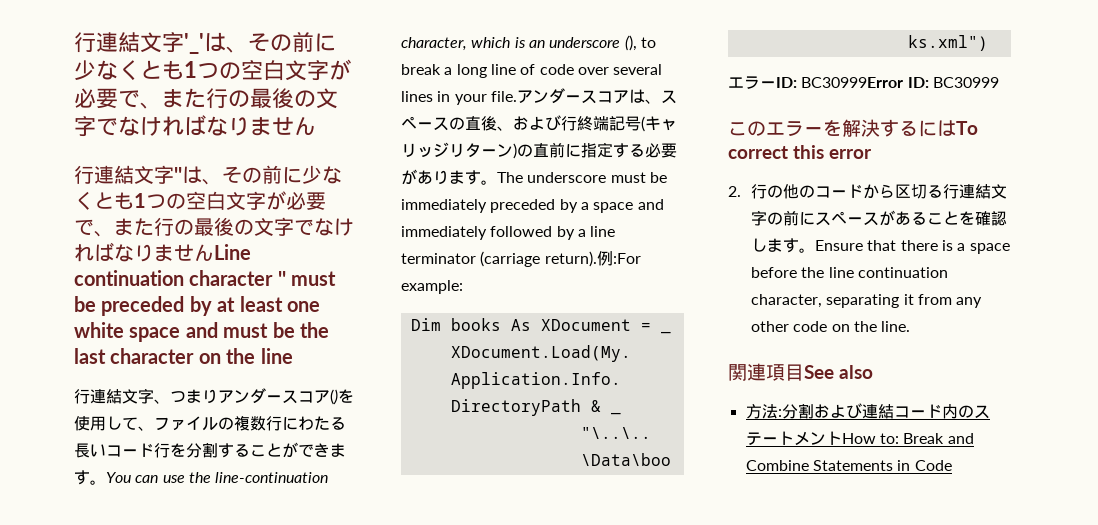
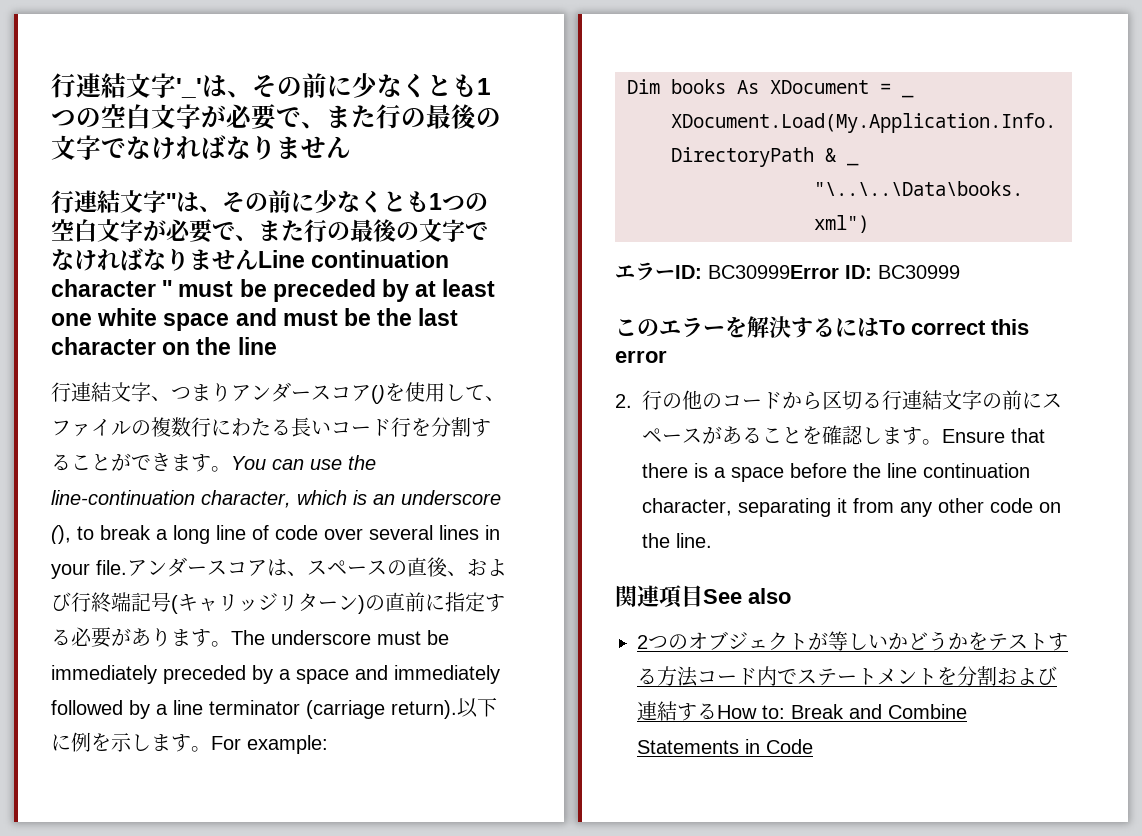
[596,251,641,266] 例:For -> [457,697,497,718] [51,732,241,752] 以下に例を示します。For
[745,403,990,419] [745,431,842,446] 方法:分割および連結コード内のステートメント -> [637,631,1068,651] [637,666,1057,687] [637,701,717,721] 2つのオブジェクトが等しいかどうかをテストする方法コード内でステートメントを分割および連結する

